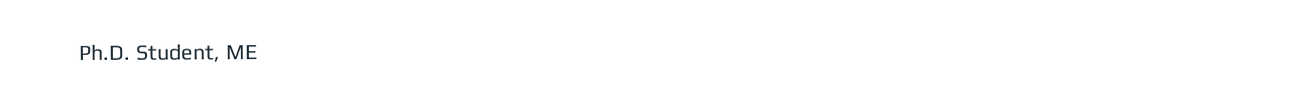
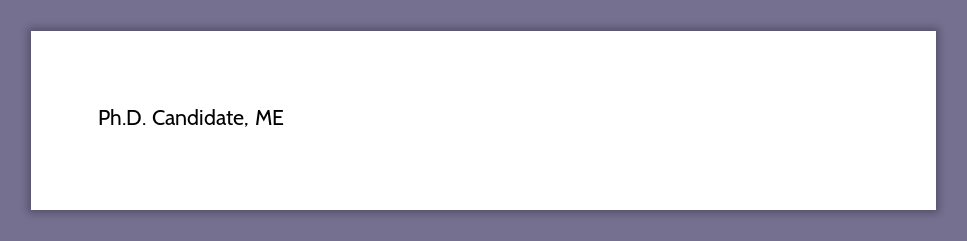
[134,43,221,63] Student, -> [151,109,249,127] Candidate,

